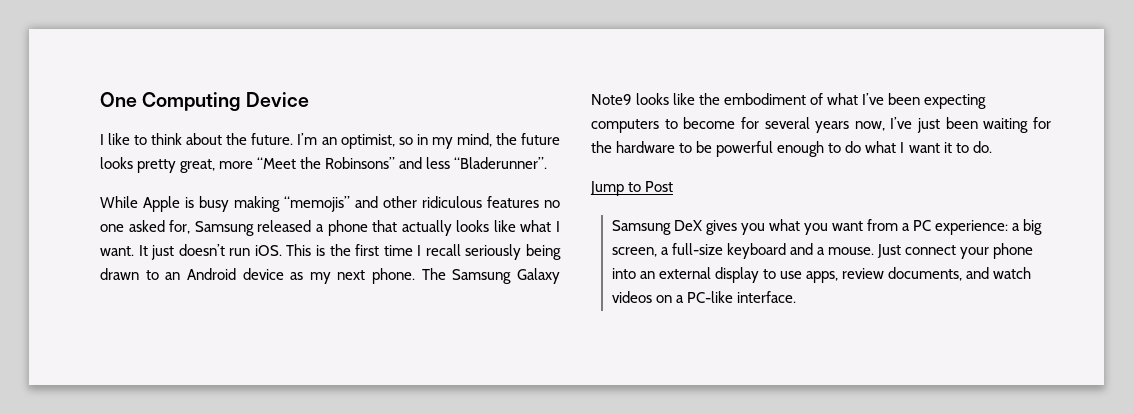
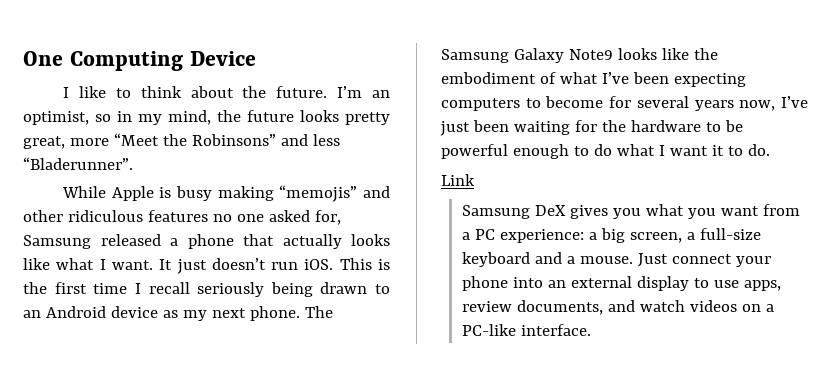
[590,181,674,196] Jump to Post -> [441,174,475,186] Link

